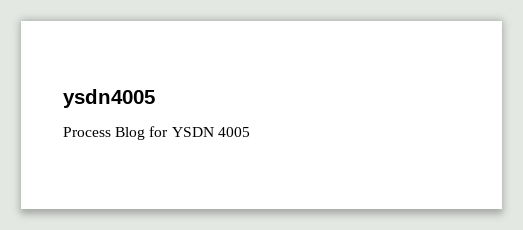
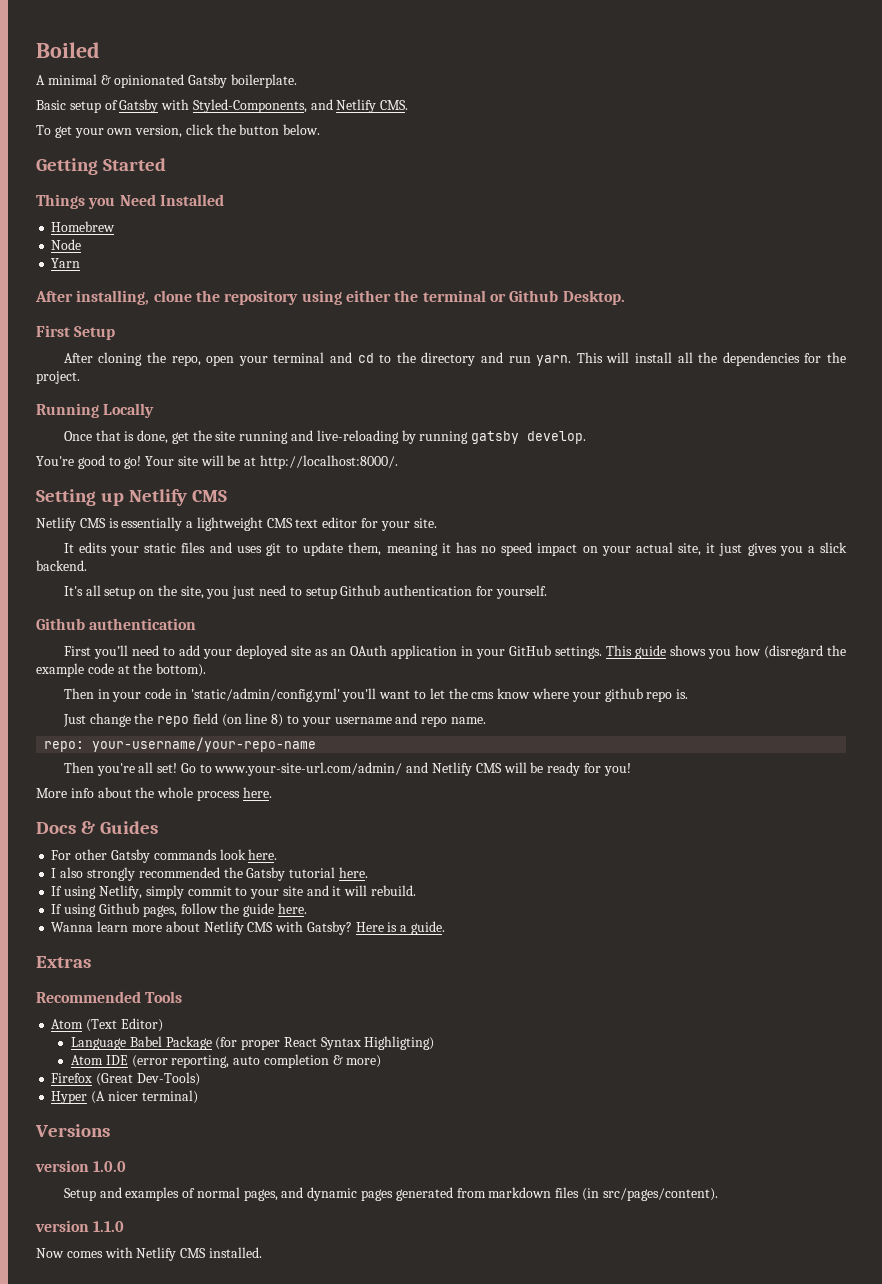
[63,89,155,108] [63,126,250,140] ysdn4005 // Process Blog for YSDN 4005 -> [36,42,100,58] [36,74,297,88] [36,99,409,113] [36,124,321,138] [36,158,167,175] [36,194,224,209] [51,221,116,232] [51,239,82,250] [51,258,81,268] [35,290,625,305] [36,325,116,340] [63,352,847,366] [36,371,80,384] [36,403,155,418] [63,430,587,444] [36,455,399,469] [36,489,228,506] [36,517,437,531] [63,542,847,556] [36,560,87,571] [63,585,547,599] [36,618,197,630] [63,645,846,659] [36,663,207,677] [63,688,689,702] [62,713,486,727] [44,737,317,752] [63,762,631,776] [36,787,272,801] [36,821,159,834] [51,849,278,863] [51,867,368,881] [51,885,416,899] [51,903,307,917] [51,921,445,935] [36,956,91,968] [36,991,183,1003] [51,1018,163,1032] [70,1036,435,1050] [70,1054,382,1068] [51,1072,200,1086] [51,1090,198,1104] [35,1124,110,1137] [35,1160,127,1172] [63,1187,718,1201] [35,1220,125,1232] [36,1247,262,1261] Boiled // A minimal & opinionated Gatsby boilerplate. // Basic setup of Gatsby with Styled-Components, and Netlify CMS. // To get your own version, click the button below. // Getting Started // Things you Need Installed // Homebrew // Node // Yarn // After installing, clone the repository using either the terminal or Github Desktop. // First Setup // After cloning the repo, open your terminal and cd to the directory and run yarn. This will install all the dependencies for the project. // Running Locally // Once that is done, get the site running and live-reloading by running gatsby develop. // You're good to go! Your site will be at http://localhost:8000/. // Setting up Netlify CMS // Netlify CMS is essentially a lightweight CMS text editor for your site. // It edits your static files and uses git to update them, meaning it has no speed impact on your actual site, it just gives you a slick backend. // It's all setup on the site, you just need to setup Github authentication for yourself. // Github authentication // First you’ll need to add your deployed site as an OAuth application in your GitHub settings. This guide shows you how (disregard the example code at the bottom). // Then in your code in 'static/admin/config.yml' you'll want to let the cms know where your github repo is. // Just change the repo field (on line 8) to your username and repo name. // repo: your-username/your-repo-name // Then you're all set! Go to www.your-site-url.com/admin/ and Netlify CMS will be ready for you! // More info about the whole process here. // Docs & Guides // For other Gatsby commands look here. // I also strongly recommended the Gatsby tutorial here. // If using Netlify, simply commit to your site and it will rebuild. // If using Github pages, follow the guide here. // Wanna learn more about Netlify CMS with Gatsby? Here is a guide. // Extras // Recommended Tools // Atom (Text Editor) // Language Babel Package (for proper React Syntax Highligting) // Atom IDE (error reporting, auto completion & more) // Firefox (Great Dev-Tools) // Hyper (A nicer terminal) // Versions // version 1.0.0 // Setup and examples of normal pages, and dynamic pages generated from markdown files (in src/pages/content). // version 1.1.0 // Now comes with Netlify CMS installed.

